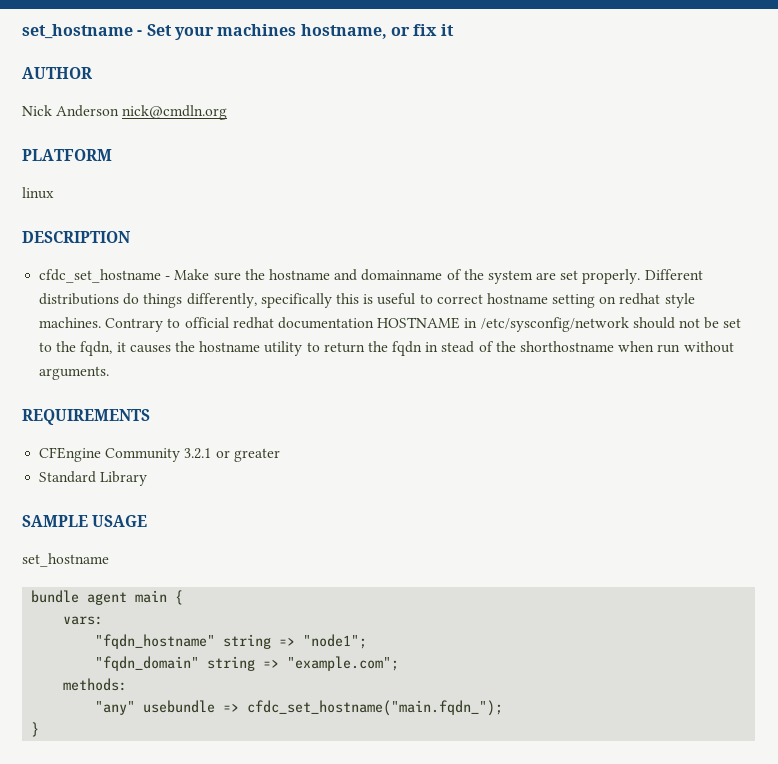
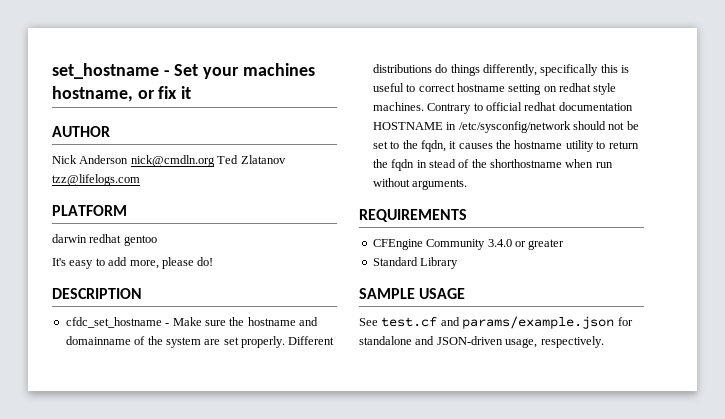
[22,149,112,161] [22,187,54,199] // PLATFORM // linux -> [217,155,286,164] [52,174,140,186] [52,205,127,216] [52,234,157,246] [52,257,214,269] Ted Zlatanov tzz@lifelogs.com // PLATFORM // darwin redhat gentoo // It's easy to add more, please do!
[184,448,212,459] 3.2.1 -> [487,239,512,247] 3.4.0
[22,553,109,567] [31,590,184,605] [63,616,104,625] [95,634,368,649] [95,656,400,671] [63,678,128,691] [95,700,504,716] [31,722,40,737] set_hostname // bundle agent main { // vars: // "fqdn_hostname" string => "node1"; // "fqdn_domain" string => "example.com"; // methods: // "any" usebundle => cfdc_set_hostname("main.fqdn_"); // } -> [359,316,633,329] [359,336,604,348] See test.cf and params/example.json for standalone and JSON-driven usage, respectively.

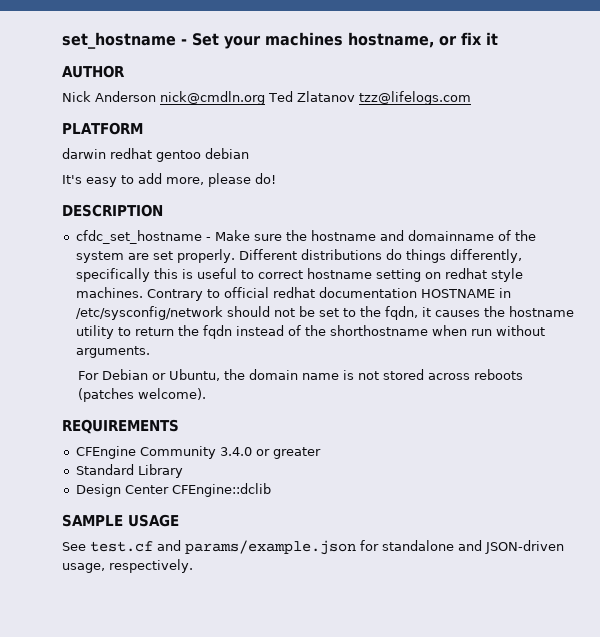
(157, 240) none -> [205,148,249,159] debian
[416,159,456,168] in stead -> [235,325,284,336] instead
(468, 184) none -> [78,369,524,381] [78,388,207,402] // For Debian or Ubuntu, the domain name is not stored across reboots (patches welcome).
(459, 263) none -> [75,483,271,497] // Design Center CFEngine::dclib

